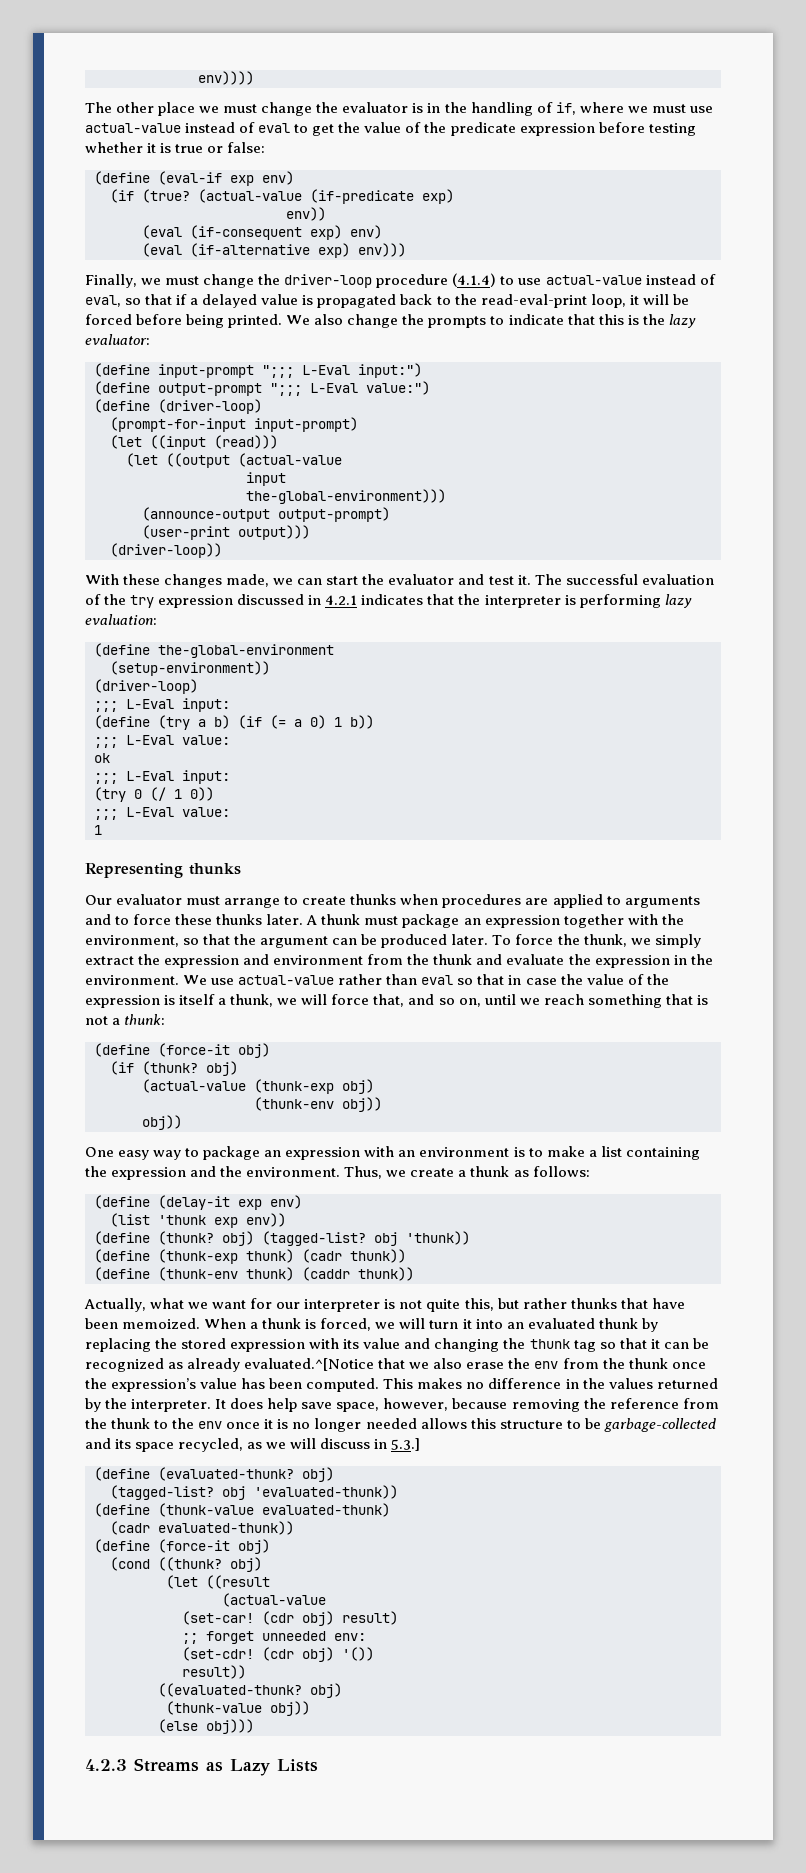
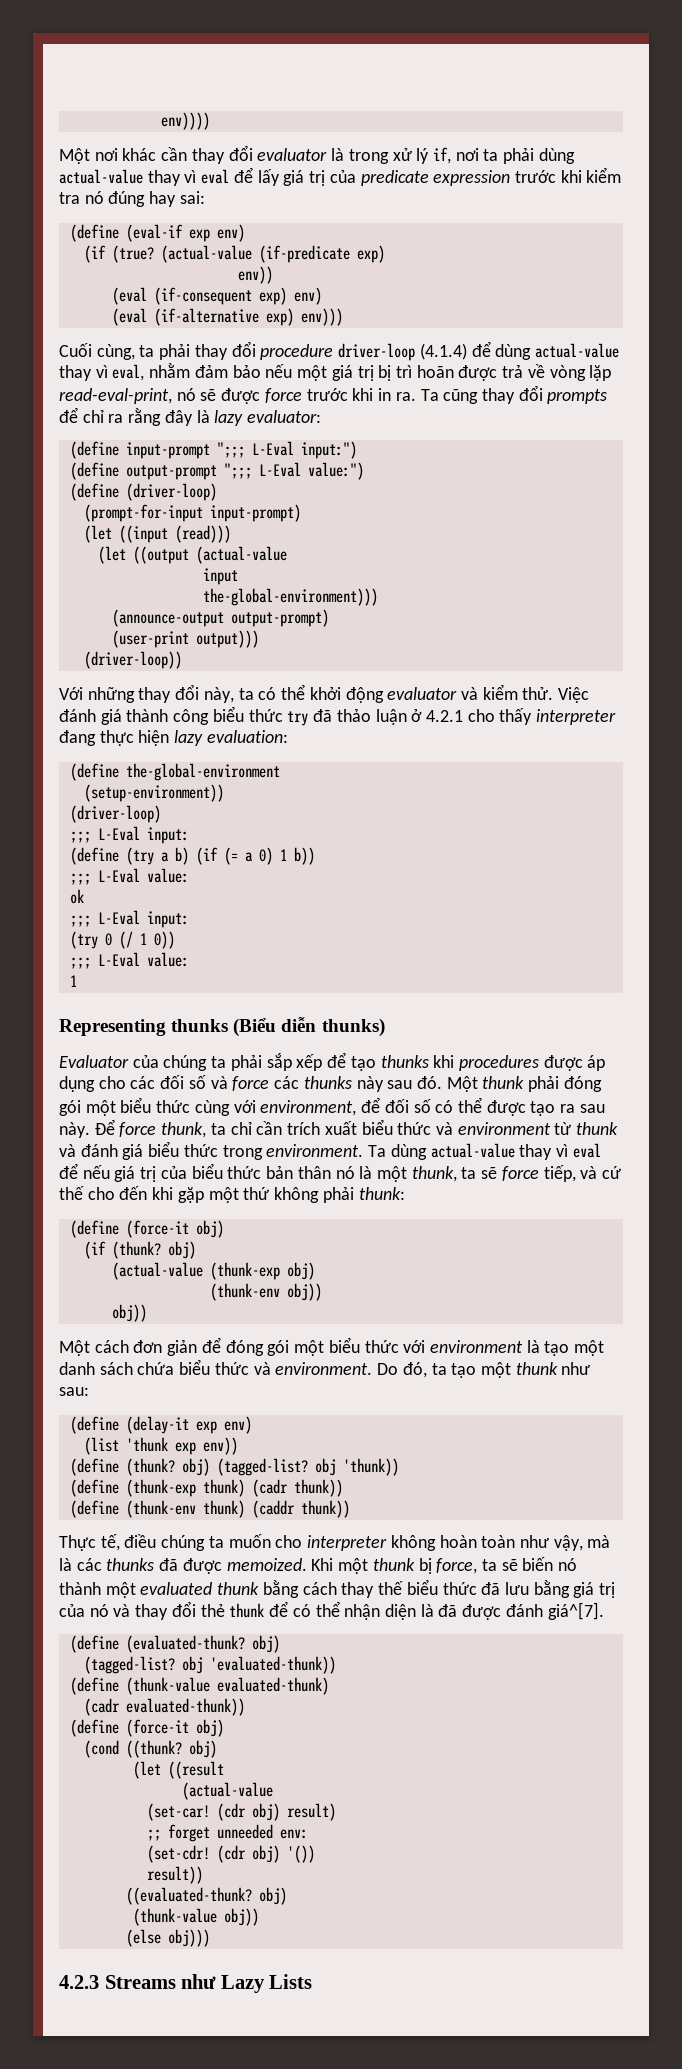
[85,102,713,116] [85,122,696,136] [85,142,266,153] The other place we must change the evaluator is in the handling of if, where we must use actual-value instead of eval to get the value of the predicate expression before testing whether it is true or false: -> [59,145,575,164] [59,167,622,186] [59,191,205,207] Một nơi khác cần thay đổi evaluator là trong xử lý if, nơi ta phải dùng actual-value thay vì eval để lấy giá trị của predicate expression trước khi kiểm tra nó đúng hay sai:
[85,273,716,288] [85,294,689,308] [85,314,665,328] Finally, we must change the driver-loop procedure (4.1.4) to use actual-value instead of eval, so that if a delayed value is propagated back to the read-eval-print loop, it will be forced before being printed. We also change the prompts to indicate that this is the -> [59,341,619,361] [59,363,612,381] [59,385,608,404] [59,407,210,426] Cuối cùng, ta phải thay đổi procedure driver-loop (4.1.4) để dùng actual-value thay vì eval, nhằm đảm bảo nếu một giá trị bị trì hoãn được trả về vòng lặp read-eval-print, nó sẽ được force trước khi in ra. Ta cũng thay đổi prompts để chỉ ra rằng đây là
[85,574,714,588] [85,594,661,608] With these changes made, we can start the evaluator and test it. The successful evaluation of the try expression discussed in 4.2.1 indicates that the interpreter is performing -> [59,684,590,703] [59,706,617,726] [59,730,170,746] Với những thay đổi này, ta có thể khởi động evaluator và kiểm thử. Việc đánh giá thành công biểu thức try đã thảo luận ở 4.2.1 cho thấy interpreter đang thực hiện
[85,894,700,908] [85,914,684,928] [85,934,701,948] [85,954,713,968] [85,974,669,985] [85,994,708,1008] [85,1016,121,1025] // Our evaluator must arrange to create thunks when procedures are applied to arguments and to force these thunks later. A thunk must package an expression together with the environment, so that the argument can be produced later. To force the thunk, we simply extract the expression and environment from the thunk and evaluate the expression in the environment. We use actual-value rather than eval so that in case the value of the expression is itself a thunk, we will force that, and so on, until we reach something that is not a -> [233,1016,385,1037] [59,1052,606,1071] [59,1075,602,1092] [59,1097,605,1116] [59,1119,619,1138] [59,1141,601,1160] [59,1163,622,1182] [59,1186,354,1203] (Biểu diễn thunks) // Evaluator của chúng ta phải sắp xếp để tạo thunks khi procedures được áp dụng cho các đối số và force các thunks này sau đó. Một thunk phải đóng gói một biểu thức cùng với environment, để đối số có thể được tạo ra sau này. Để force thunk, ta chỉ cần trích xuất biểu thức và environment từ thunk và đánh giá biểu thức trong environment. Ta dùng actual-value thay vì eval để nếu giá trị của biểu thức bản thân nó là một thunk, ta sẽ force tiếp, và cứ thế cho đến khi gặp một thứ không phải
[85,1146,700,1160] [85,1166,590,1180] One easy way to package an expression with an environment is to make a list containing the expression and the environment. Thus, we create a thunk as follows: -> [59,1337,605,1356] [59,1359,591,1378] [59,1387,89,1396] Một cách đơn giản để đóng gói một biểu thức với environment là tạo một danh sách chứa biểu thức và environment. Do đó, ta tạo một thunk như sau:
[84,1298,685,1312] [85,1318,658,1332] [85,1338,709,1352] [85,1358,706,1372] [85,1378,718,1392] [85,1398,719,1412] [85,1418,716,1432] [85,1438,421,1452] Actually, what we want for our interpreter is not quite this, but rather thunks that have been memoized. When a thunk is forced, we will turn it into an evaluated thunk by replacing the stored expression with its value and changing the thunk tag so that it can be recognized as already evaluated.^[Notice that we also erase the env from the thunk once the expression’s value has been computed. This makes no difference in the values returned by the interpreter. It does help save space, however, because removing the reference from the thunk to the env once it is no longer needed allows this structure to be garbage-collected and its space recycled, as we will discuss in 5.3.] -> [59,1534,611,1551] [59,1557,578,1574] [59,1579,616,1598] [59,1601,604,1620] Thực tế, điều chúng ta muốn cho interpreter không hoàn toàn như vậy, mà là các thunks đã được memoized. Khi một thunk bị force, ta sẽ biến nó thành một evaluated thunk bằng cách thay thế biểu thức đã lưu bằng giá trị của nó và thay đổi thẻ thunk để có thể nhận diện là đã được đánh giá^[7].
[206,1762,223,1772] as -> [181,1974,217,1989] như

